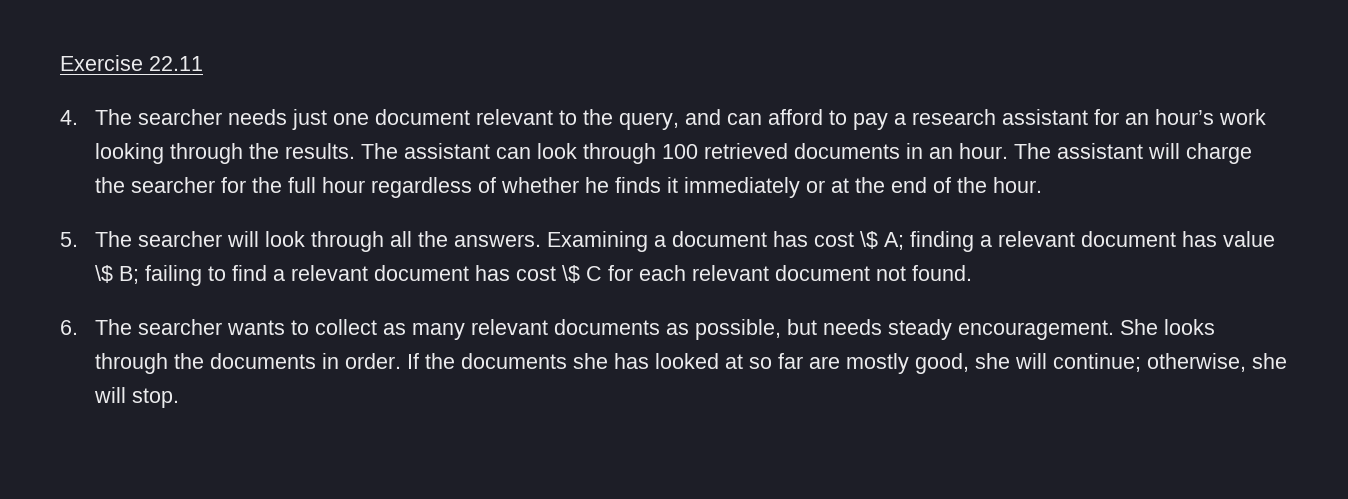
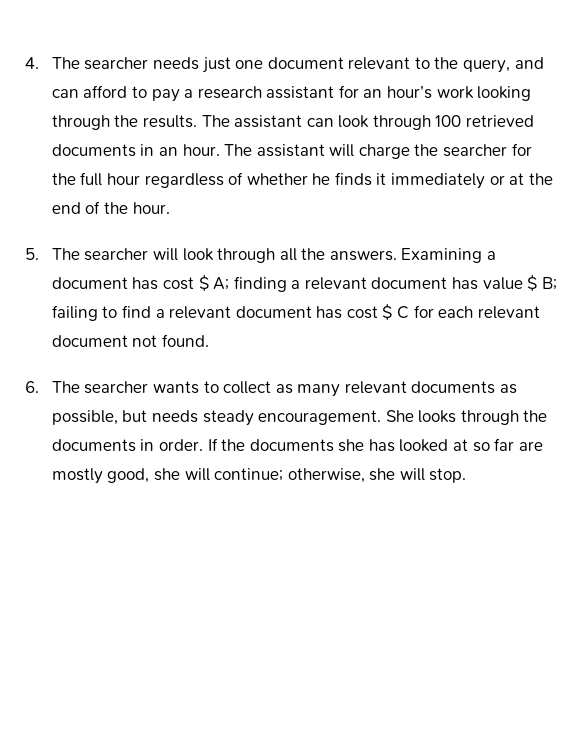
[60,55,203,71] Exercise 22.11 // -> (25, 63) none
[860,231,879,249] \$ -> [198,275,209,291] $
[95,265,114,283] \$ -> [527,275,538,291] $
[562,265,581,283] \$ -> [382,304,393,320] $

